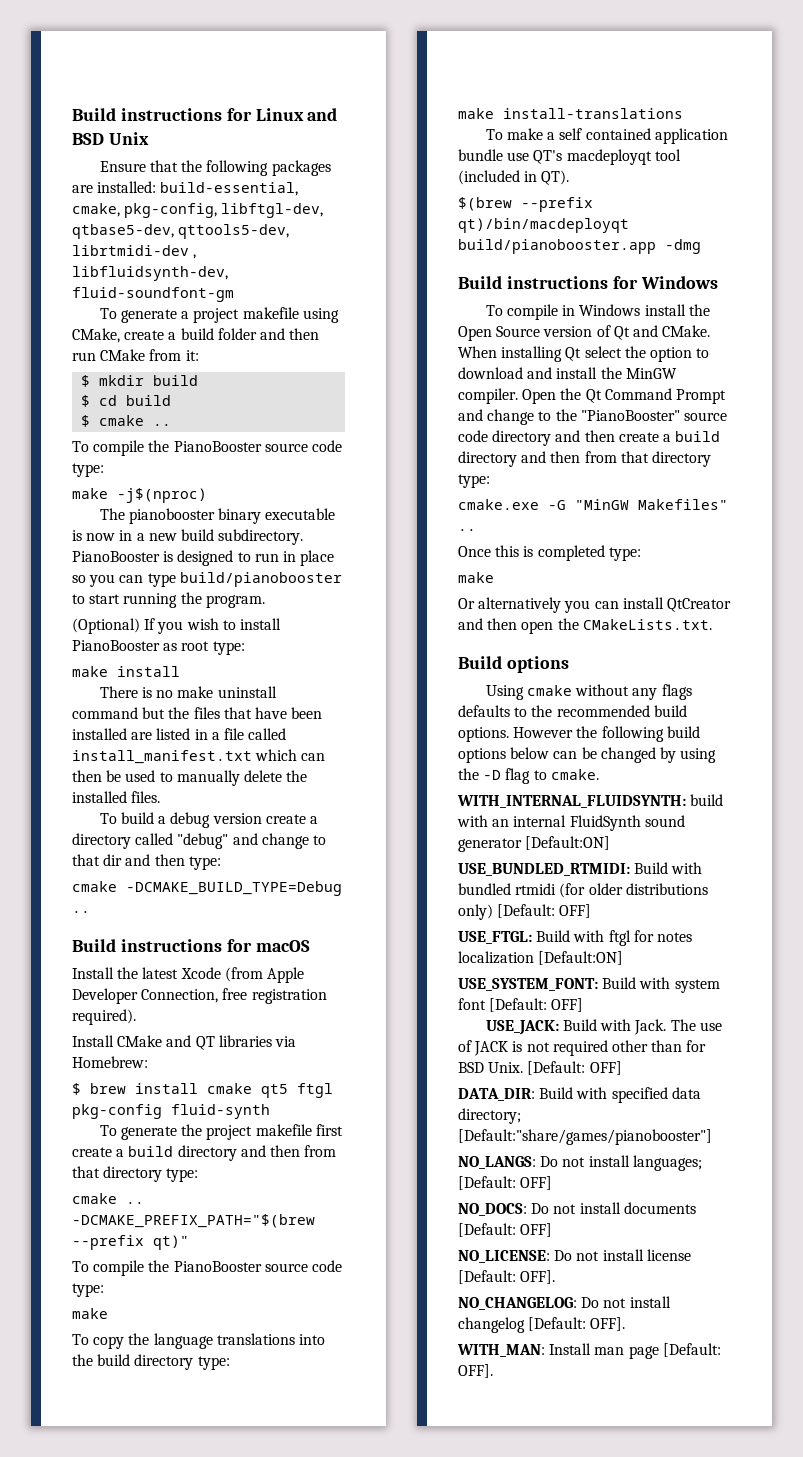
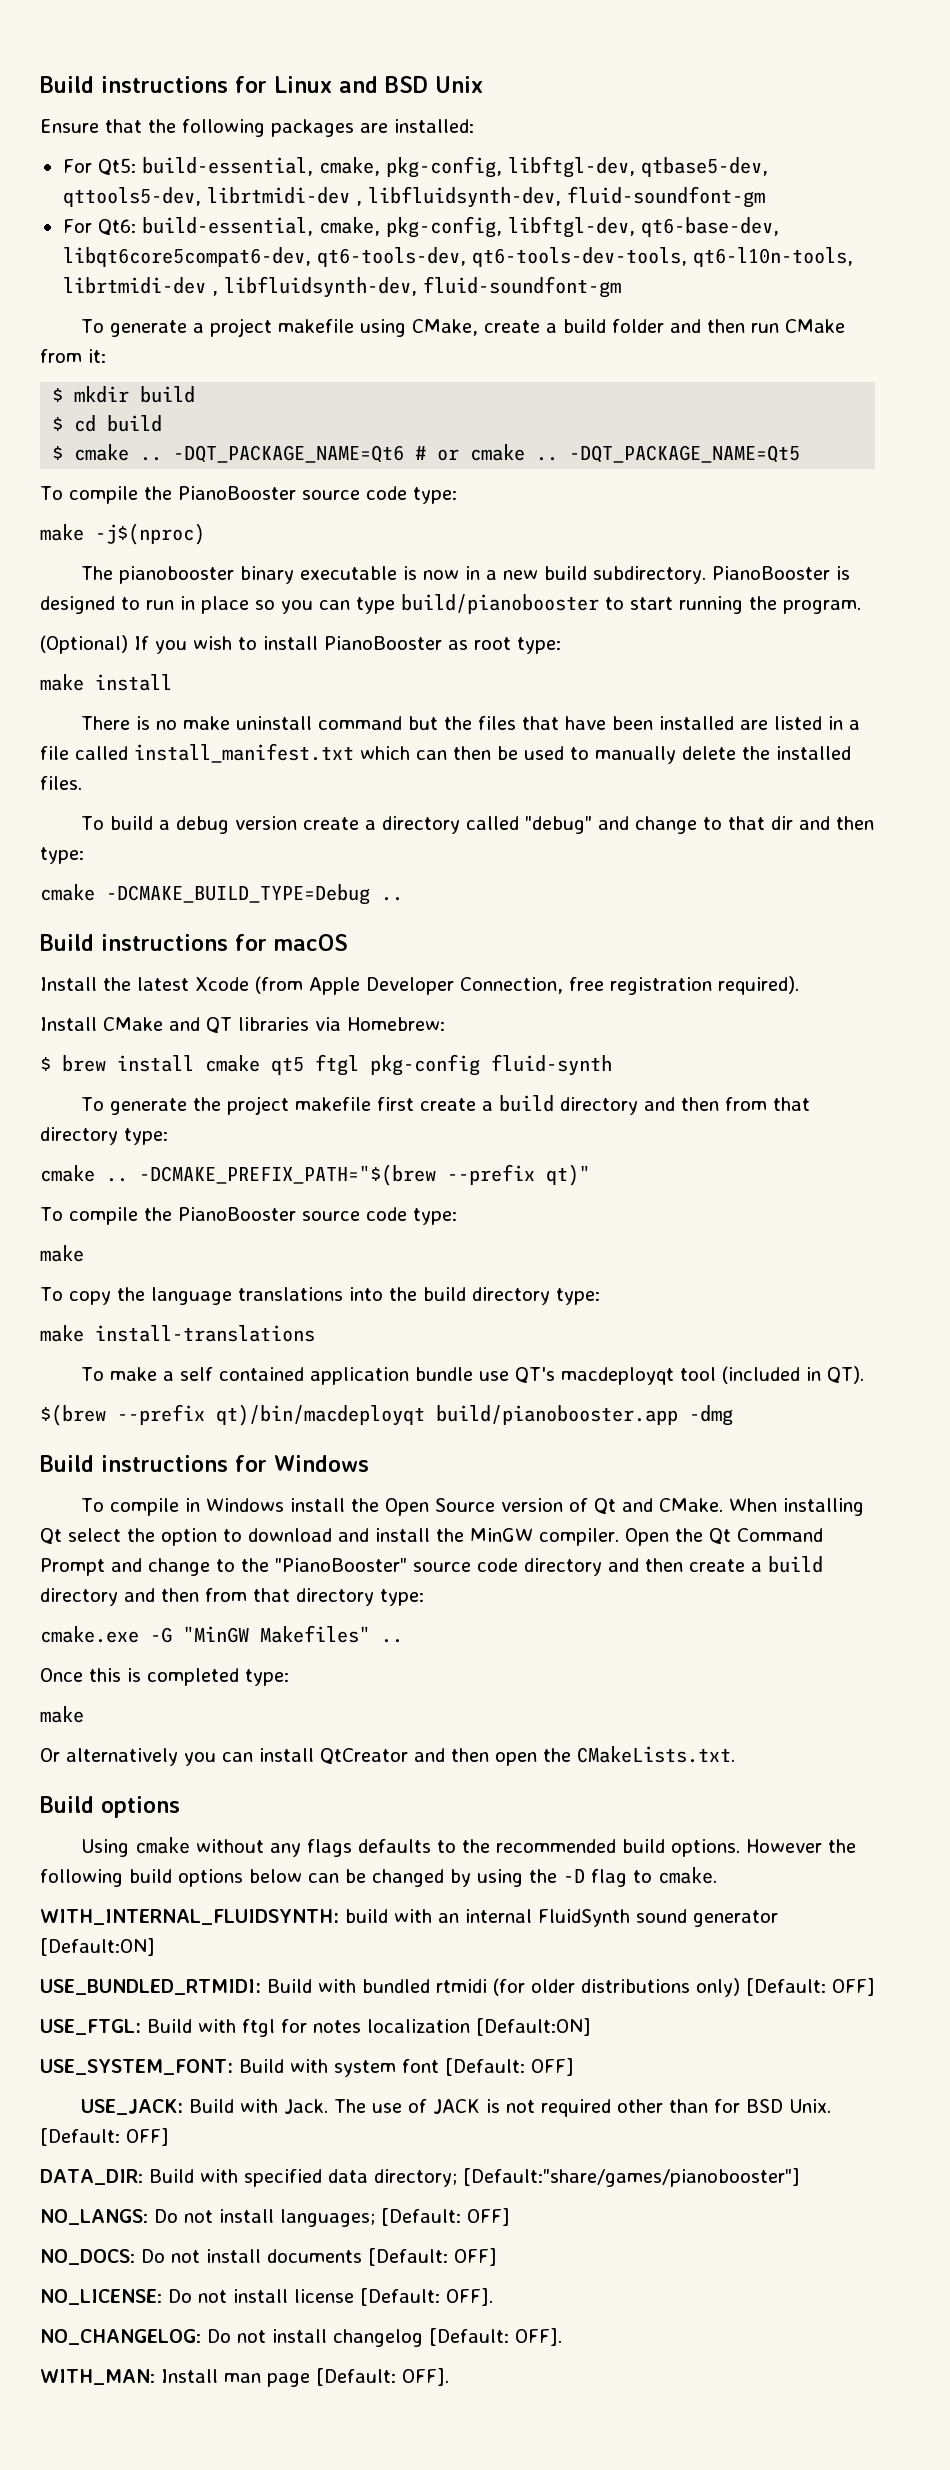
(157, 187) none -> [62,158,136,175] // For Qt5:
(234, 294) none -> [62,216,779,238] [62,247,853,267] [62,276,621,298] // For Qt6: build-essential, cmake, pkg-config, libftgl-dev, qt6-base-dev, libqt6core5compat6-dev, qt6-tools-dev, qt6-tools-dev-tools, qt6-l10n-tools, librtmidi-dev , libfluidsynth-dev, fluid-soundfont-gm
(172, 425) none -> [173,444,801,463] -DQT_PACKAGE_NAME=Qt6 # or cmake .. -DQT_PACKAGE_NAME=Qt5

